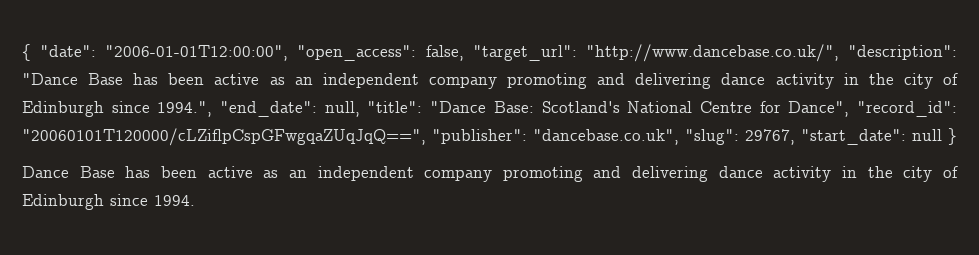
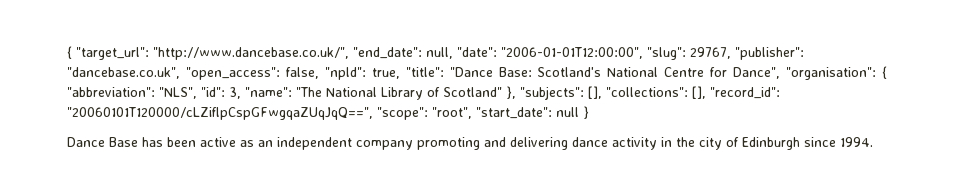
[22,44,957,62] [22,73,959,89] [22,101,360,117] { "date": "2006-01-01T12:00:00", "open_access": false, "target_url": "http://www.dancebase.co.uk/", "description": "Dance Base has been active as an independent company promoting and delivering dance activity in the city of Edinburgh since 1994.", "end_date": null, -> [67,46,804,60] [67,67,400,80] { "target_url": "http://www.dancebase.co.uk/", "end_date": null, "date": "2006-01-01T12:00:00", "slug": 29767, "publisher": "dancebase.co.uk", "open_access": false, "npld": true,
[857,101,958,117] [22,128,795,146] "record_id": "20060101T120000/cLZiflpCspGFwgqaZUqJqQ==", "publisher": "dancebase.co.uk", "slug": 29767, -> [786,66,888,80] [67,86,780,100] [67,107,472,120] "organisation": { "abbreviation": "NLS", "id": 3, "name": "The National Library of Scotland" }, "subjects": [], "collections": [], "record_id": "20060101T120000/cLZiflpCspGFwgqaZUqJqQ==", "scope": "root",

